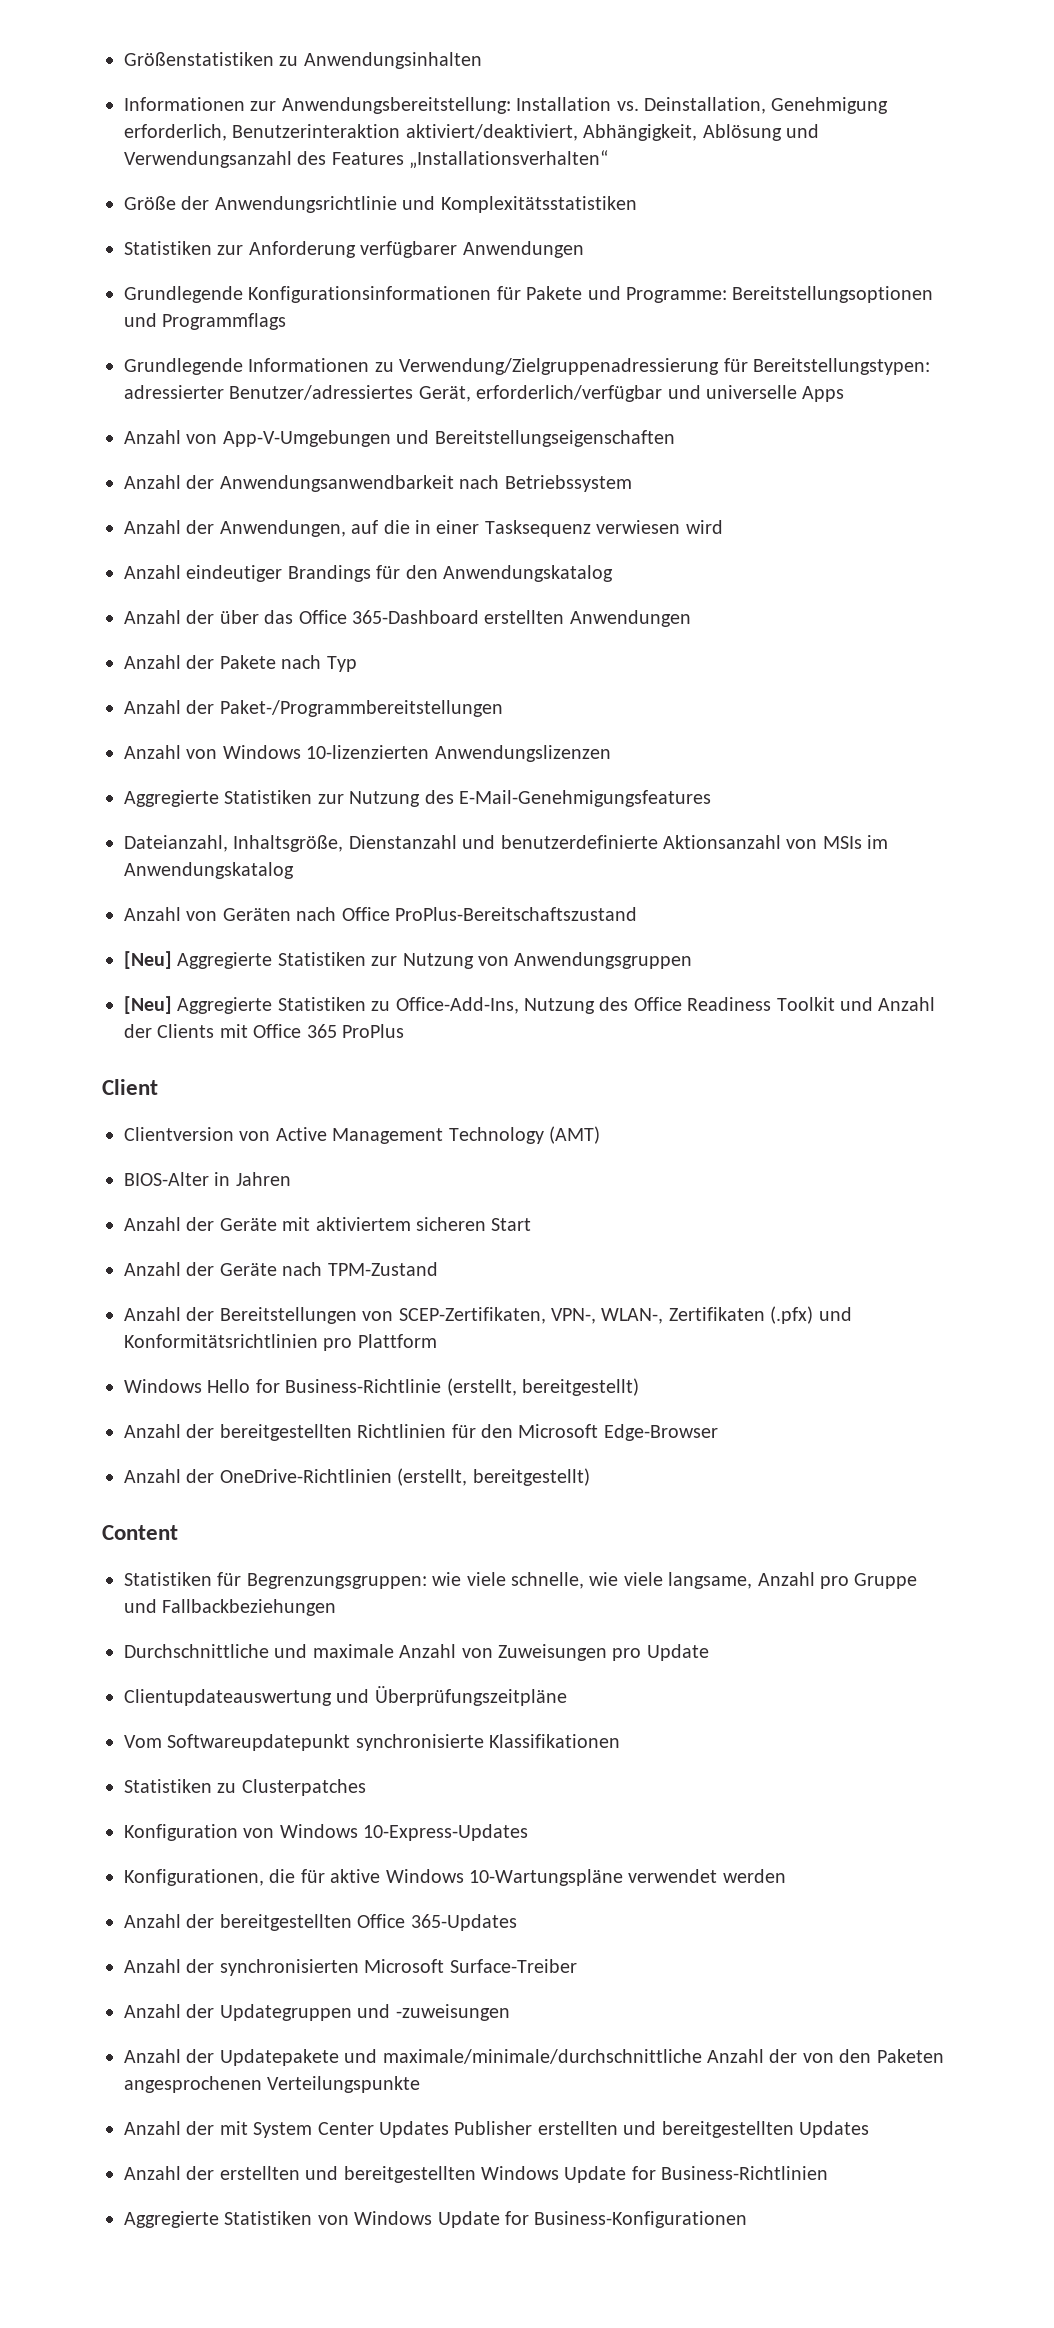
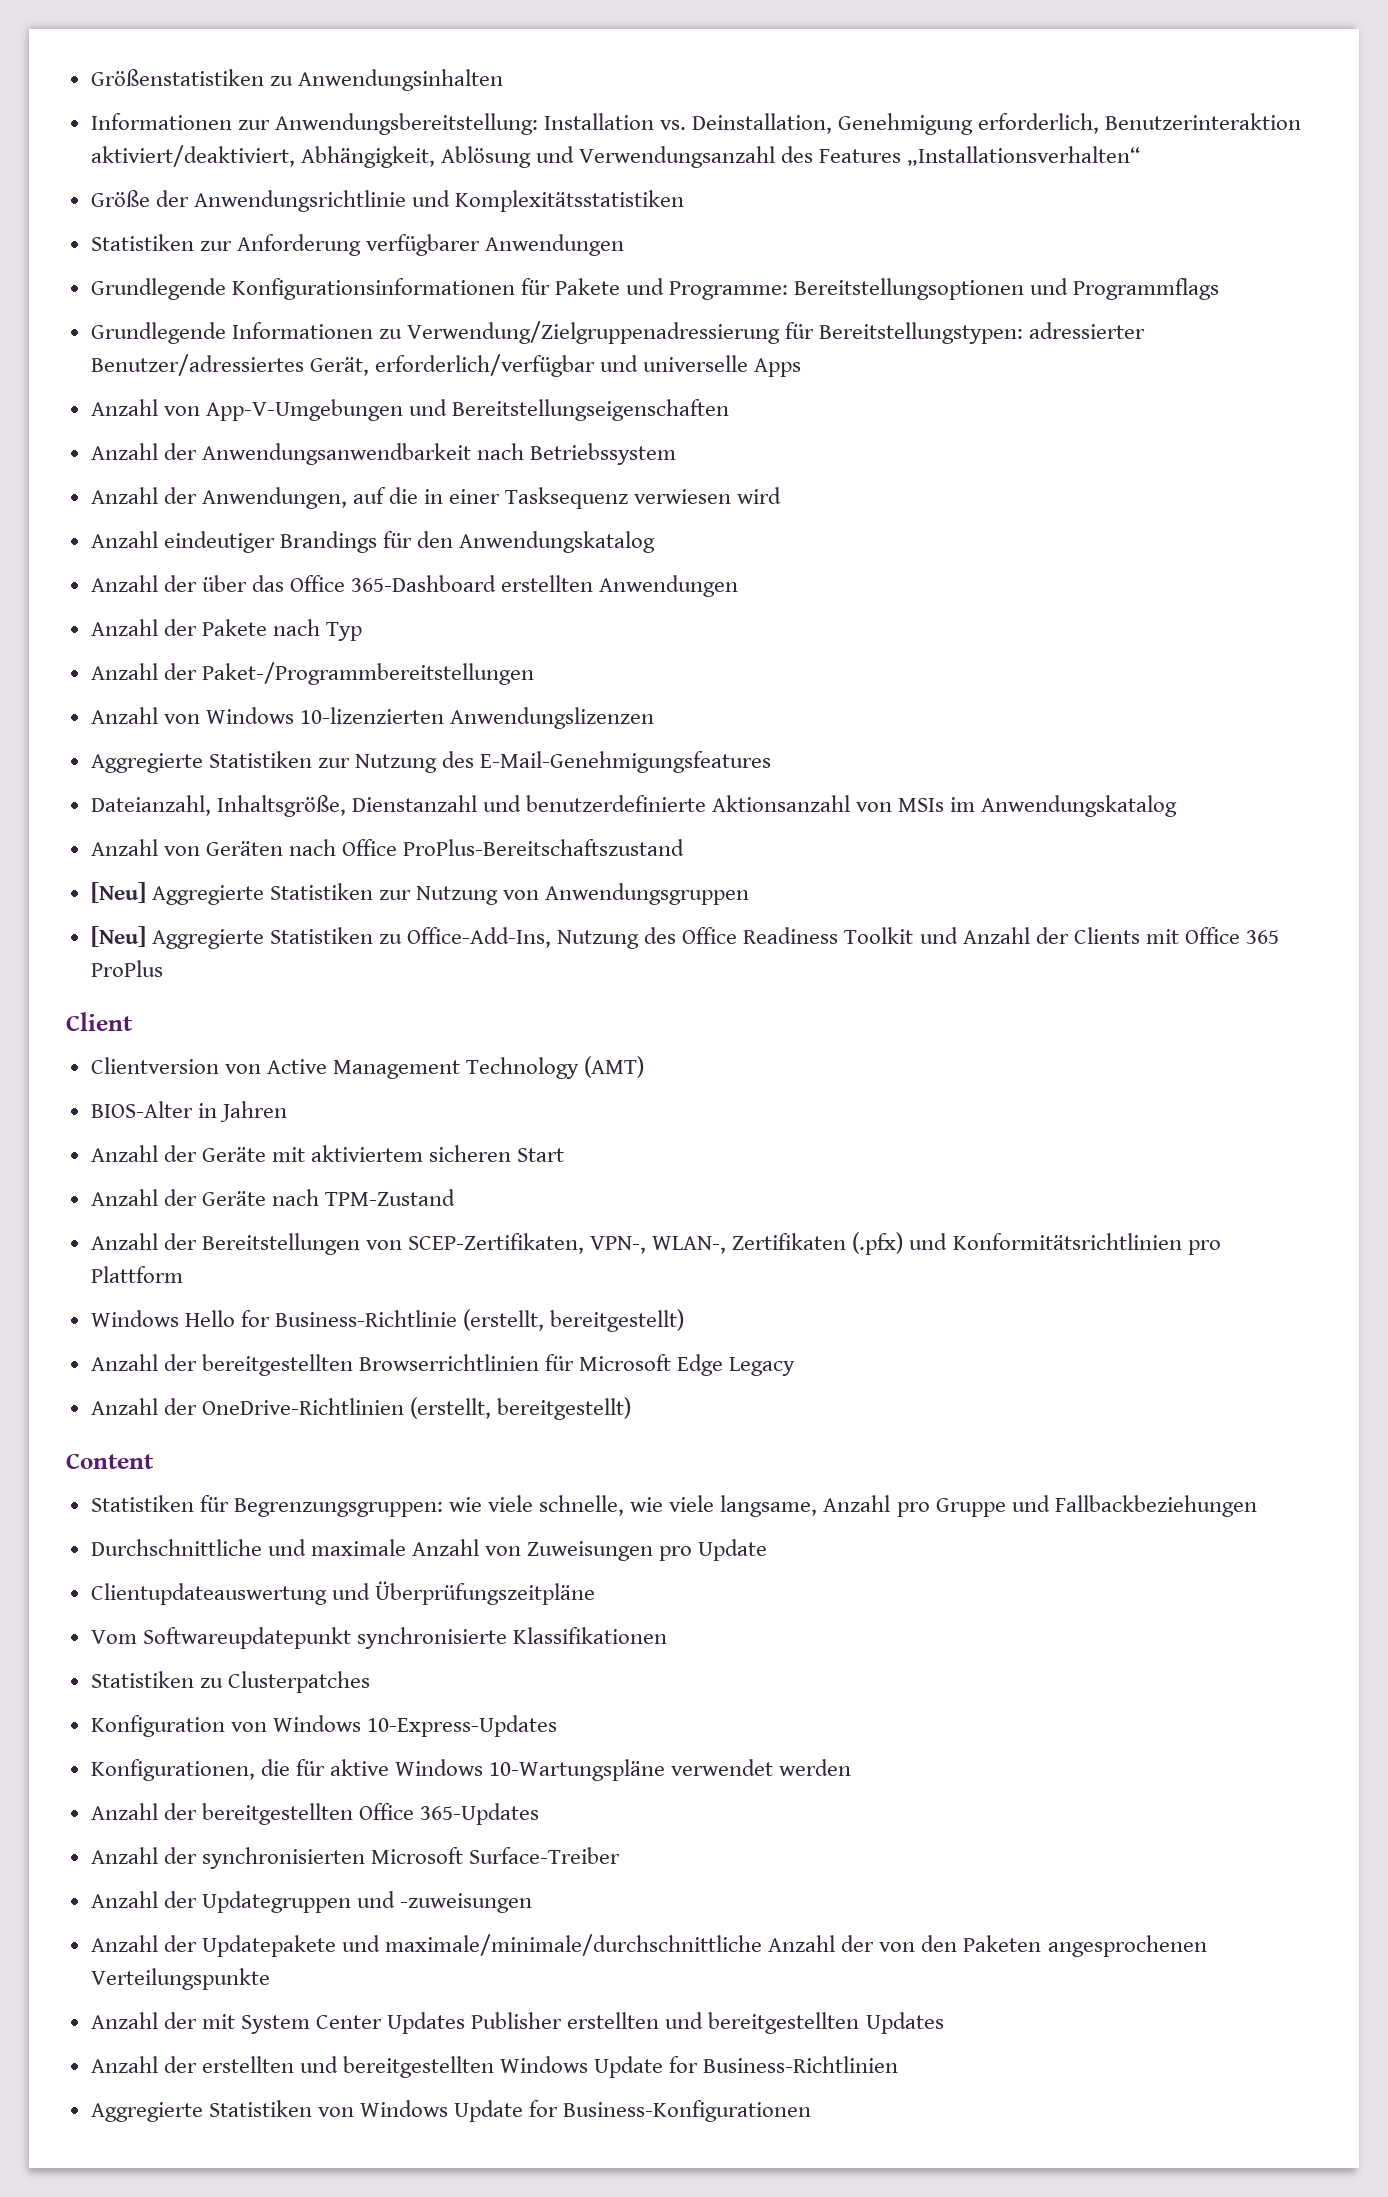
[357,1424,718,1441] Richtlinien für den Microsoft Edge-Browser -> [358,1354,796,1376] Browserrichtlinien für Microsoft Edge Legacy

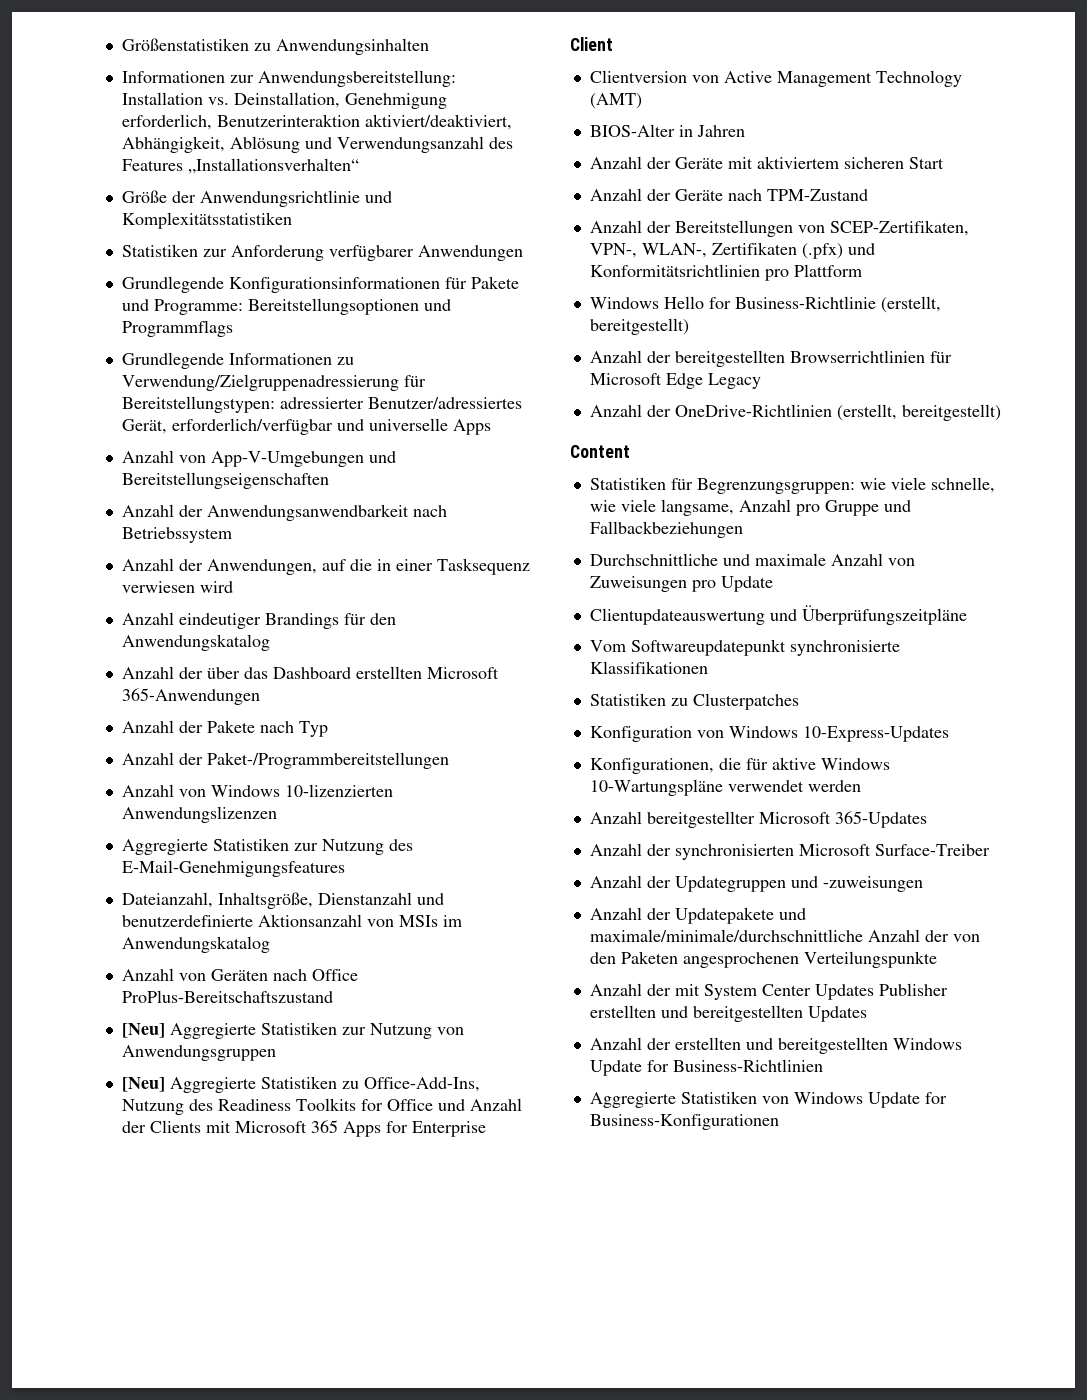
[290,575,739,597] Office 365-Dashboard erstellten Anwendungen -> [272,666,499,679] [121,688,260,705] Dashboard erstellten Microsoft 365-Anwendungen
[682,927,914,944] Office Readiness Toolkit -> [217,1098,433,1111] Readiness Toolkits for Office
[1184,927,1279,944] [90,960,163,977] Office 365 ProPlus -> [234,1120,486,1137] Microsoft 365 Apps for Enterprise
[163,1803,414,1825] der bereitgestellten Office -> [646,811,831,828] bereitgestellter Microsoft

